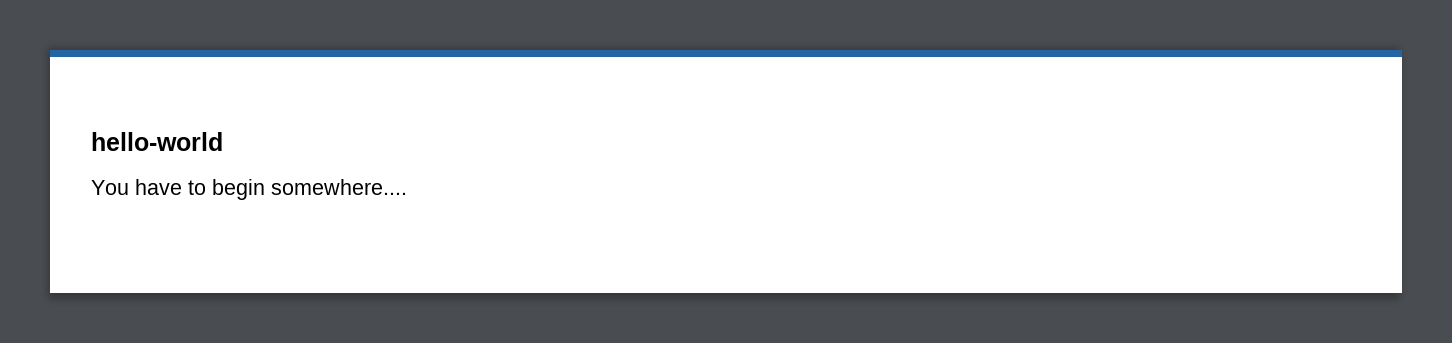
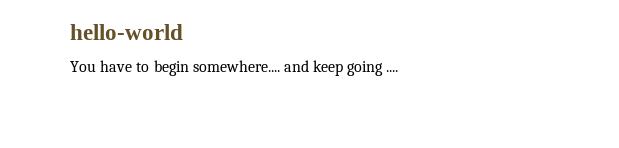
(407, 187) none -> [283,60,399,76] and keep going ....

